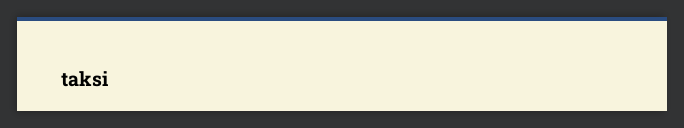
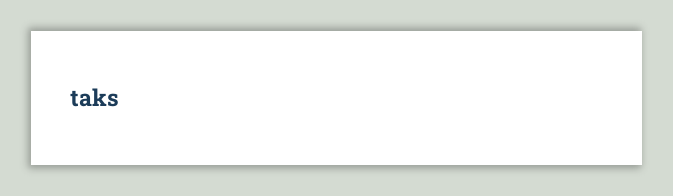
[61,71,108,87] taksi -> [70,88,119,107] taks

